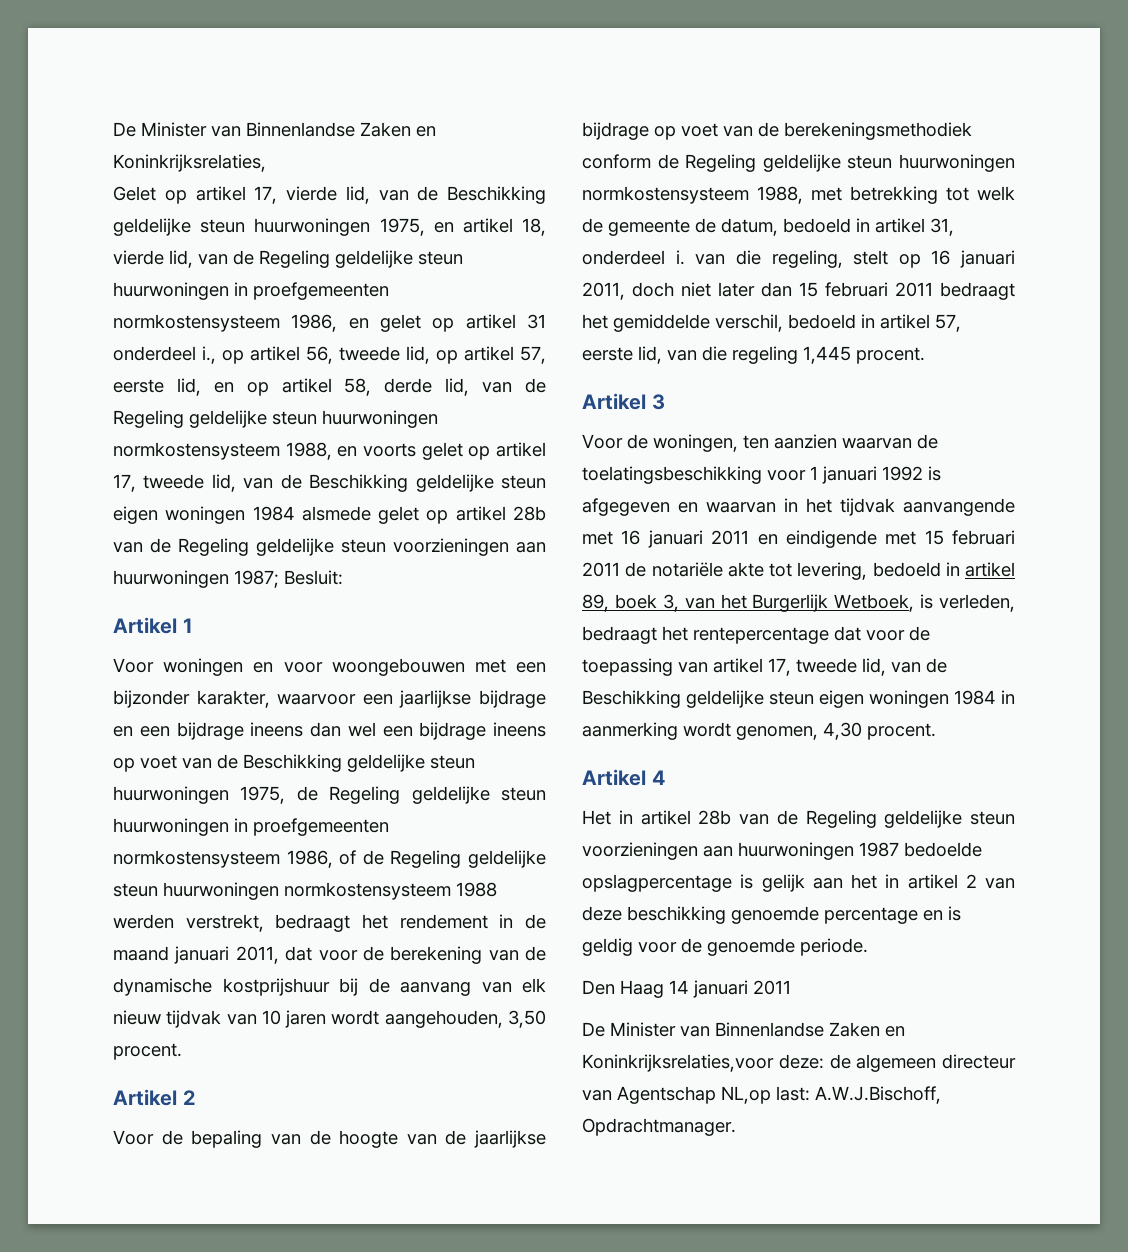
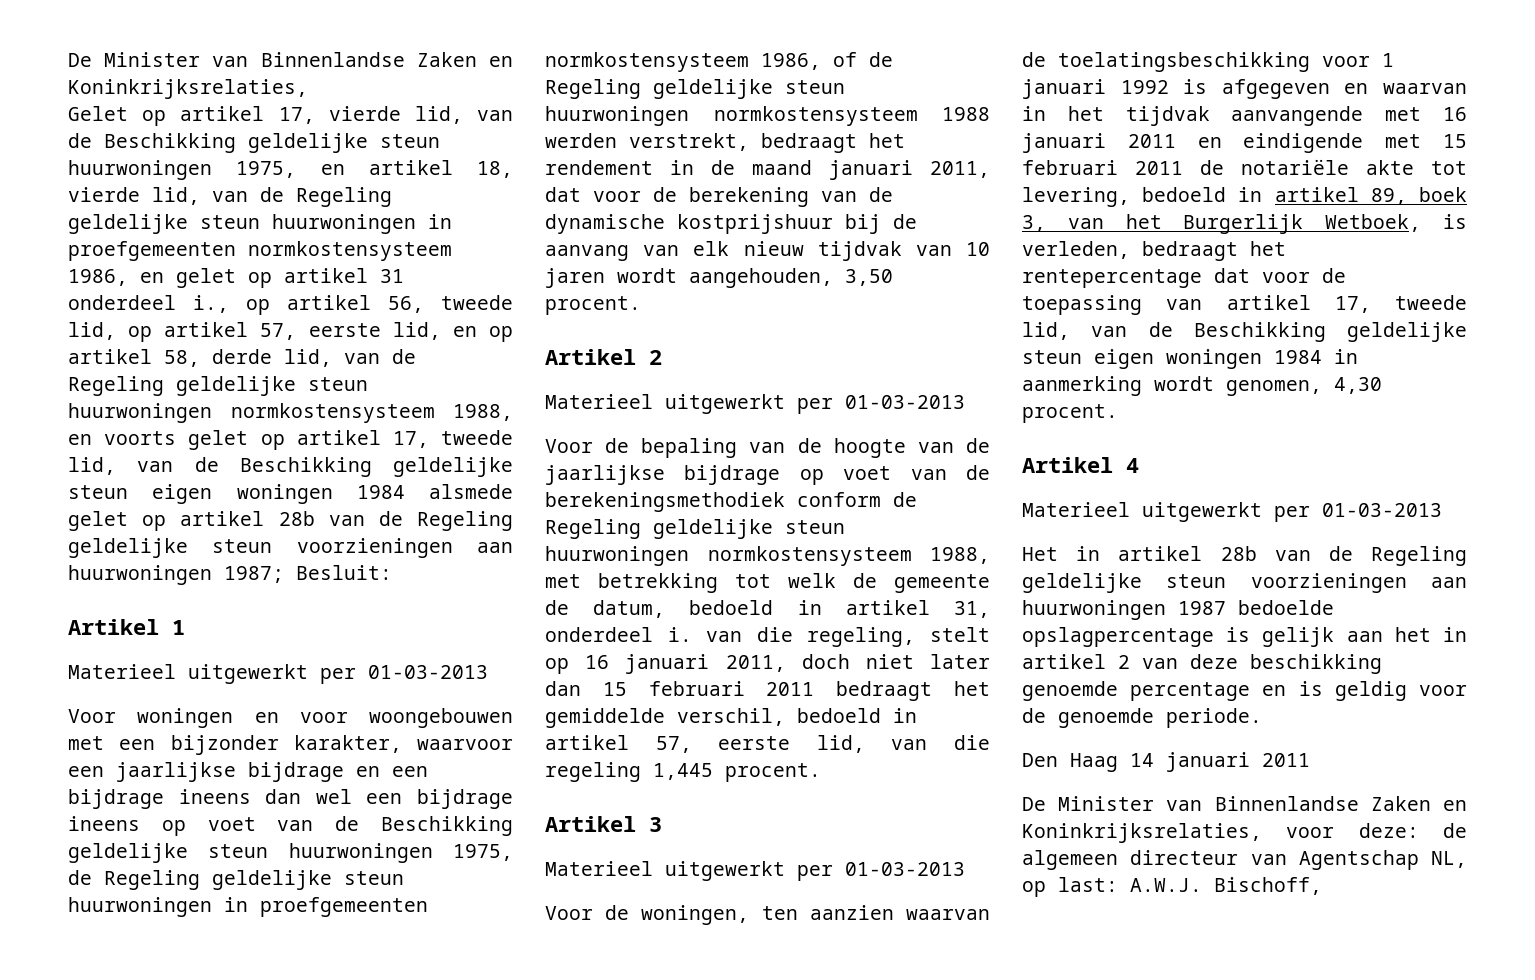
(193, 625) none -> [68,664,488,684] // Materieel uitgewerkt per 01-03-2013
(196, 1097) none -> [545,394,965,414] // Materieel uitgewerkt per 01-03-2013
(665, 402) none -> [545,861,965,881] // Materieel uitgewerkt per 01-03-2013
(665, 777) none -> [1022,502,1442,522] // Materieel uitgewerkt per 01-03-2013
[582,1054,774,1072] Koninkrijksrelaties,voor -> [1022,823,1335,843] Koninkrijksrelaties, voor
[721,1086,941,1104] [582,1118,736,1136] NL,op last: A.W.J.Bischoff, Opdrachtmanager. -> [1431,851,1467,868] [1022,877,1322,897] NL, op last: A.W.J. Bischoff,

